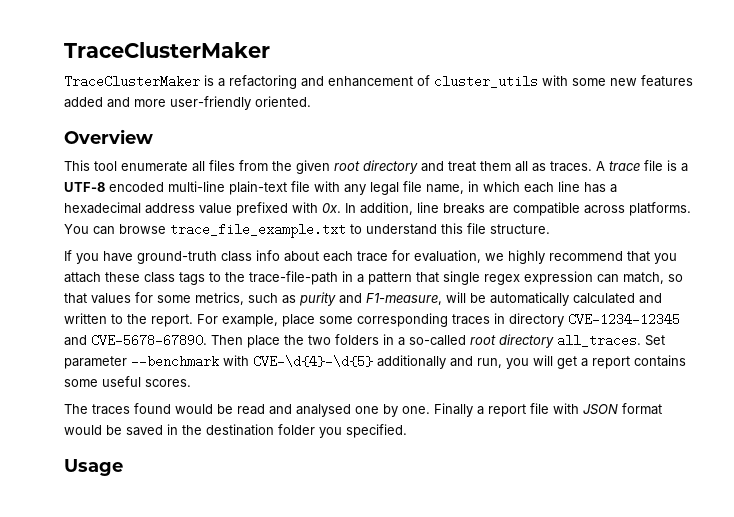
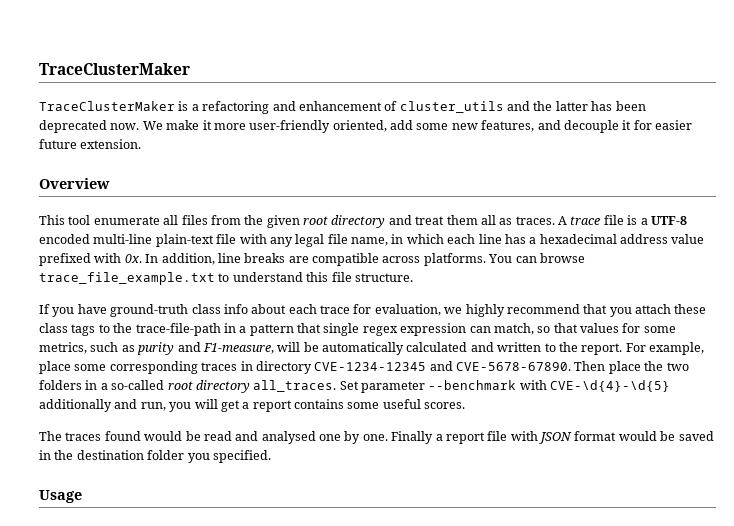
[542,75,693,87] [64,96,311,110] with some new features added and more user-friendly oriented. -> [507,101,646,111] [39,120,692,133] [39,139,142,149] and the latter has been deprecated now. We make it more user-friendly oriented, add some new features, and decouple it for easier future extension.

